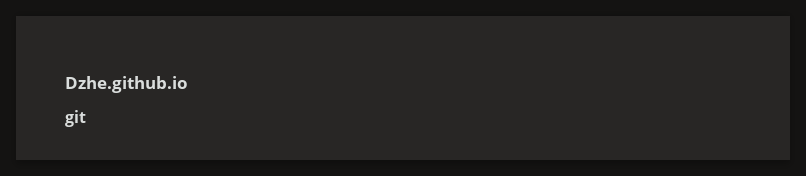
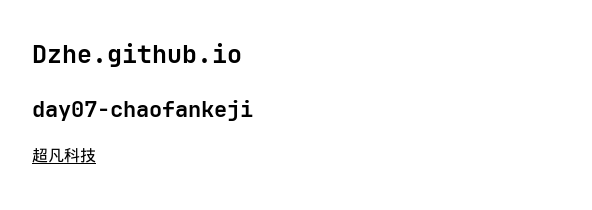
[65,110,86,127] git -> [32,100,253,121] [32,148,96,163] day07-chaofankeji // 超凡科技

